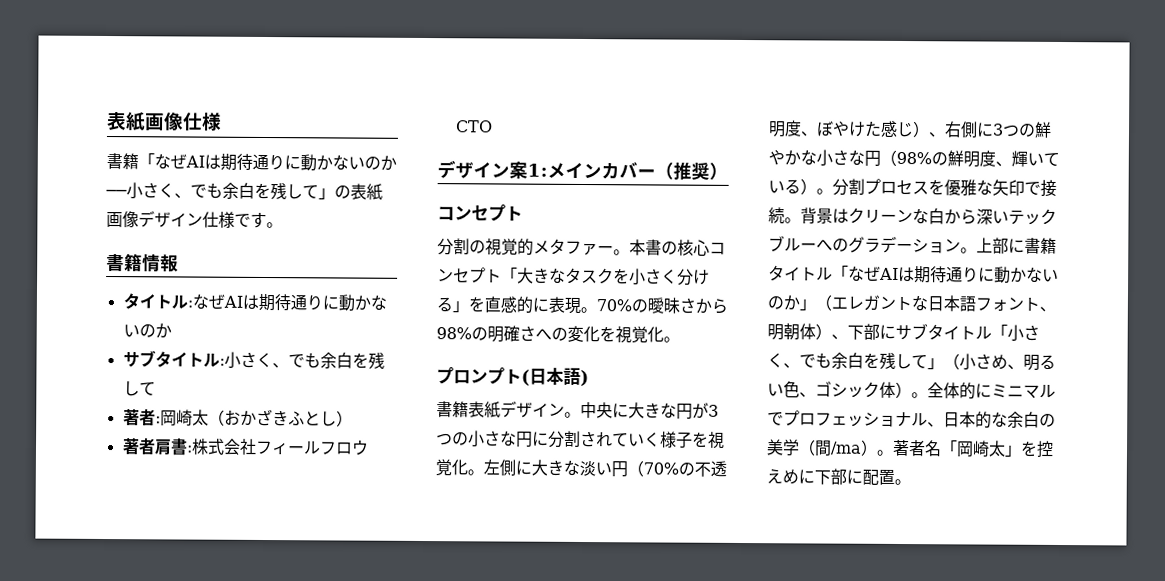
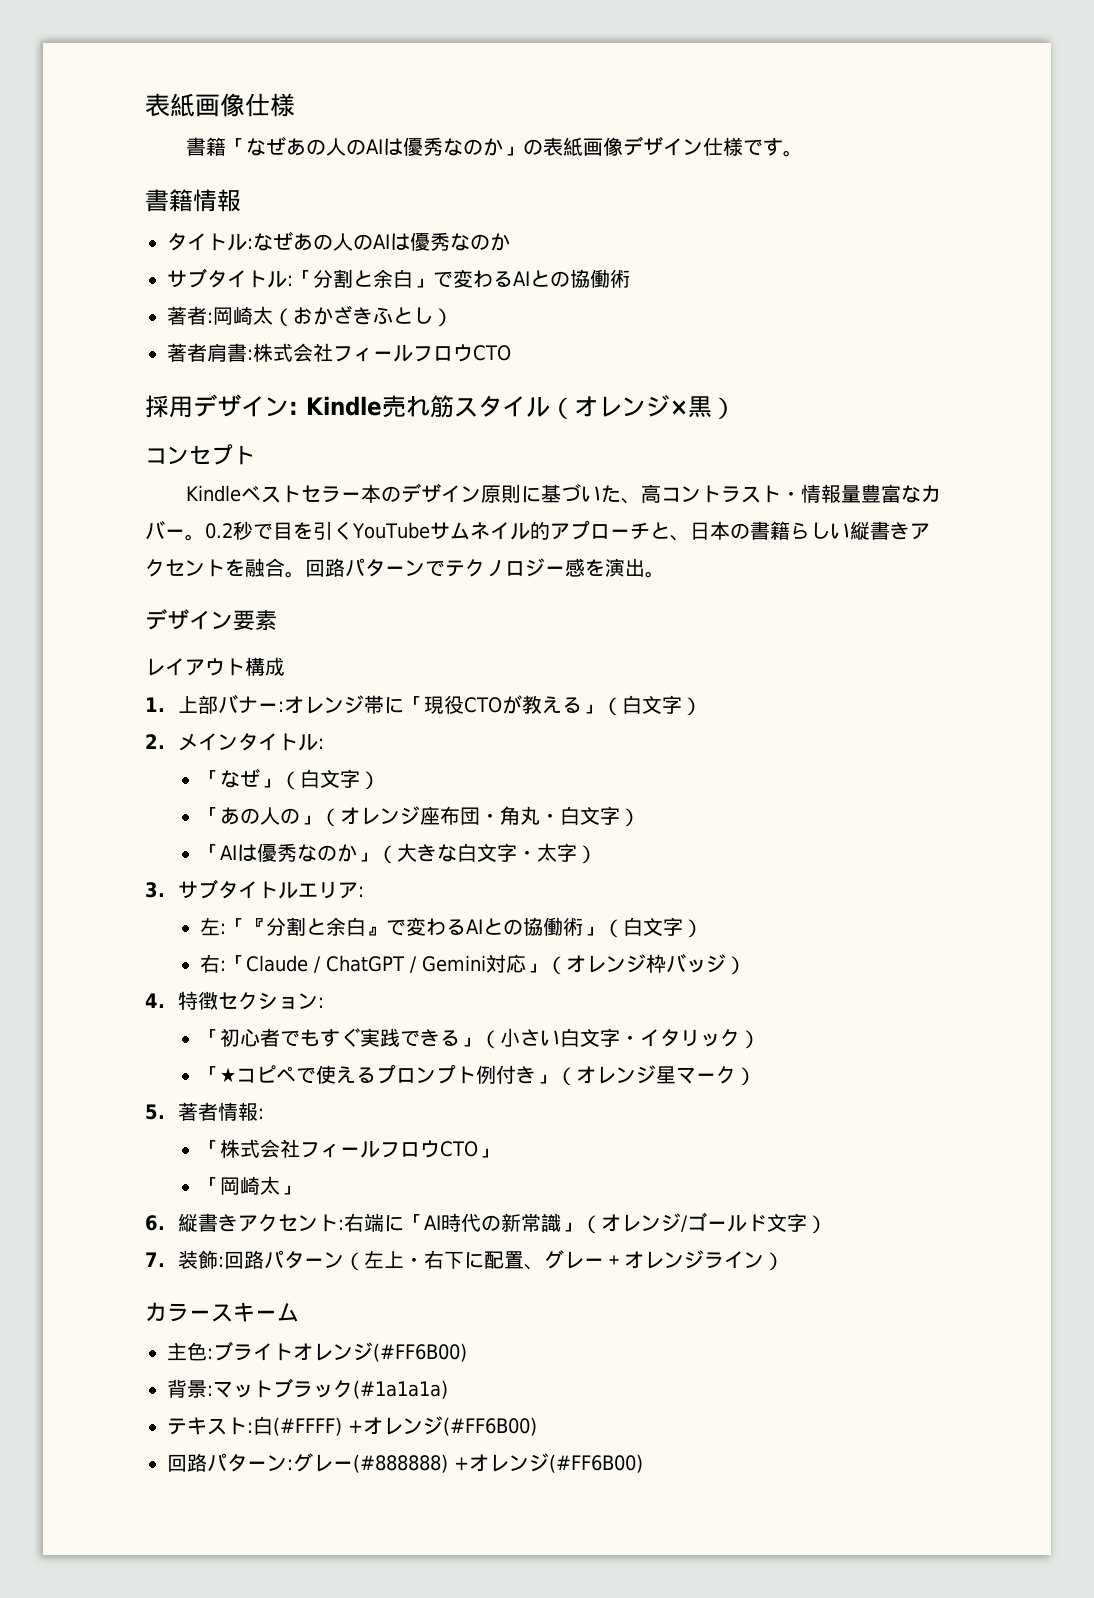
[185,153,397,172] [105,182,319,201] AIは期待通りに動かないのか──小さく、でも余白を残して -> [286,137,504,156] あの人のAIは優秀なのか
[222,293,387,312] [122,324,140,338] AIは期待通りに動かない -> [293,232,470,251] あの人のAIは優秀な
[223,351,385,370] [122,381,156,397] 小さく、でも余白を残して -> [293,269,630,288] 「分割と余白」で変わるAIとの協働術
[437,160,728,180] [437,204,523,222] [437,238,726,256] [437,267,710,286] [436,296,728,314] [436,325,680,344] [436,367,589,387] [436,400,719,420] [436,430,725,449] [435,459,727,478] [768,120,1052,138] [768,149,1060,168] [768,178,1057,197] [768,207,1057,225] [768,235,1057,254] [768,265,1059,284] [767,294,1056,312] [767,323,1040,342] [767,352,1056,371] [767,380,1056,400] [767,410,1056,429] [766,439,1054,458] [766,468,911,486] デザイン案1:メインカバー（推奨） // コンセプト // 分割の視覚的メタファー。本書の核心コンセプト「大きなタスクを小さく分ける」を直感的に表現。70%の曖昧さから98%の明確さへの変化を視覚化。 // プロンプト(日本語) // 書籍表紙デザイン。中央に大きな円が3つの小さな円に分割されていく様子を視覚化。左側に大きな淡い円（70%の不透明度、ぼやけた感じ）、右側に3つの鮮やかな小さな円（98%の鮮明度、輝いている）。分割プロセスを優雅な矢印で接続。背景はクリーンな白から深いテックブルーへのグラデーション。上部に書籍タイトル「なぜAIは期待通りに動かないのか」（エレガントな日本語フォント、明朝体）、下部にサブタイトル「小さく、でも余白を残して」（小さめ、明るい色、ゴシック体）。全体的にミニマルでプロフェッショナル、日本的な余白の美学（間/ma）。著者名「岡崎太」を控えめに下部に配置。 -> [145,394,736,419] [145,444,255,465] [186,483,942,504] [145,520,930,541] [145,558,665,578] [145,609,277,631] [145,657,285,676] [145,694,703,716] [145,733,325,751] [200,768,381,790] [200,806,641,827] [200,843,598,864] [145,879,365,899] [200,917,704,938] [200,953,747,975] [145,991,325,1010] [200,1028,761,1049] [200,1064,757,1086] [145,1102,265,1121] [200,1139,499,1158] [200,1176,301,1195] [145,1212,828,1234] [145,1250,785,1271] [145,1302,299,1322] [167,1341,467,1362] [167,1378,448,1399] [167,1416,537,1436] [167,1453,643,1473] 採用デザイン: Kindle売れ筋スタイル（オレンジ×黒） // コンセプト // Kindleベストセラー本のデザイン原則に基づいた、高コントラスト・情報量豊富なカバー。0.2秒で目を引くYouTubeサムネイル的アプローチと、日本の書籍らしい縦書きアクセントを融合。回路パターンでテクノロジー感を演出。 // デザイン要素 // レイアウト構成 // 1.上部バナー:オレンジ帯に「現役CTOが教える」（白文字） // 2.メインタイトル: // 「なぜ」（白文字） // 「あの人の」（オレンジ座布団・角丸・白文字） // 「AIは優秀なのか」（大きな白文字・太字） // 3.サブタイトルエリア: // 左:「『分割と余白』で変わるAIとの協働術」（白文字） // 右:「Claude / ChatGPT / Gemini対応」（オレンジ枠バッジ） // 4.特徴セクション: // 「初心者でもすぐ実践できる」（小さい白文字・イタリック） // 「★コピペで使えるプロンプト例付き」（オレンジ星マーク） // 5.著者情報: // 「株式会社フィールフロウCTO」 // 「岡崎太」 // 6.縦書きアクセント:右端に「AI時代の新常識」（オレンジ/ゴールド文字） // 7.装飾:回路パターン（左上・右下に配置、グレー＋オレンジライン） // カラースキーム // 主色:ブライトオレンジ(#FF6B00) // 背景:マットブラック(#1a1a1a) // テキスト:白(#FFFF) +オレンジ(#FF6B00) // 回路パターン:グレー(#888888) +オレンジ(#FF6B00)

